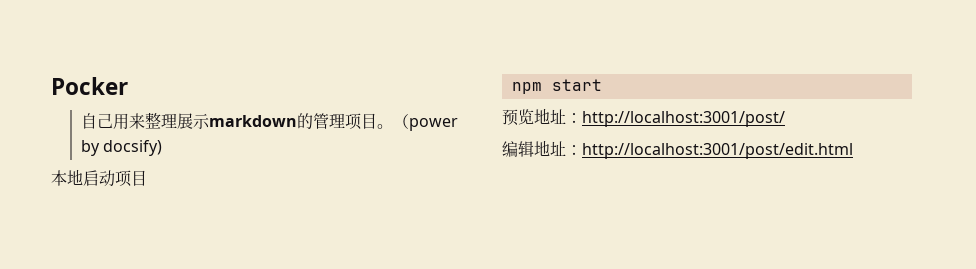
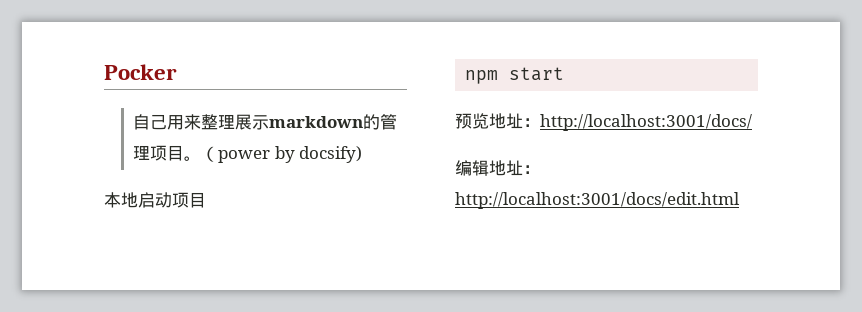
[582,111,785,127] http://localhost:3001/post/ -> [540,114,752,131] http://localhost:3001/docs/
[582,143,853,159] http://localhost:3001/post/edit.html -> [455,192,740,209] http://localhost:3001/docs/edit.html

